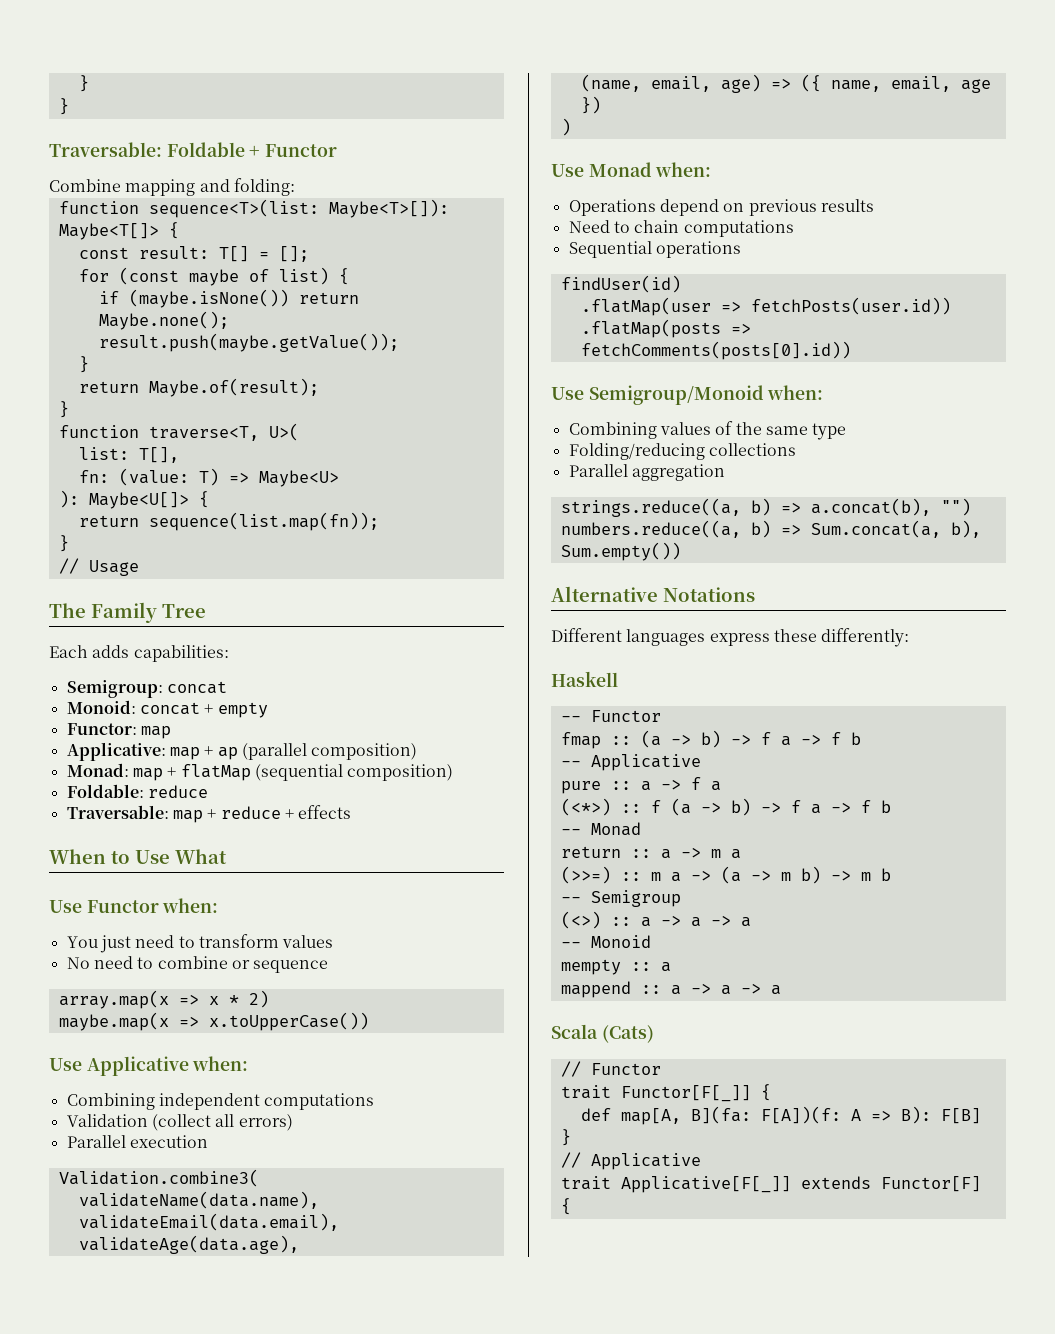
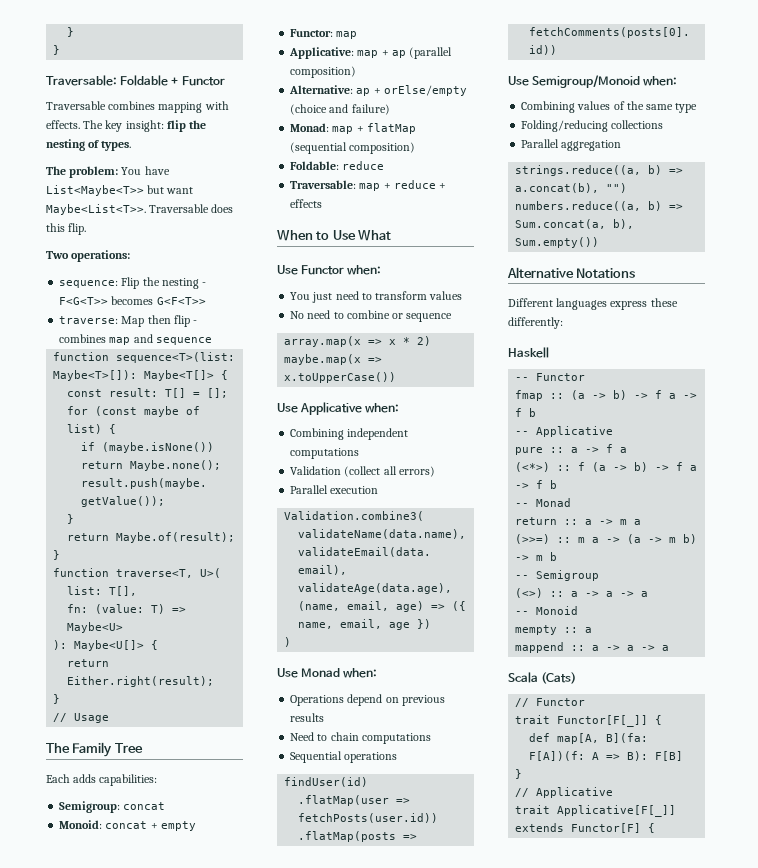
[49,178,295,196] Combine mapping and folding: -> [46,101,229,113] [46,120,207,132] [46,139,132,151] [46,166,170,178] [46,185,194,196] [46,204,234,215] [46,223,87,235] [46,250,131,262] [59,277,207,289] [59,296,206,305] [59,315,198,327] [59,334,212,345] Traversable combines mapping with effects. The key insight: flip the nesting of types. // The problem: You have List<Maybe<T>> but want Maybe<List<T>>. Traversable does this flip. // Two operations: // sequence: Flip the nesting - F<G<T>> becomes G<F<T>> // traverse: Map then flip - combines map and sequence
[148,512,379,531] sequence(list.map(fn)); -> [67,676,215,687] Either.right(result);
(418, 751) none -> [289,85,467,96] [290,104,390,115] // Alternative: ap + orElse/empty (choice and failure)

